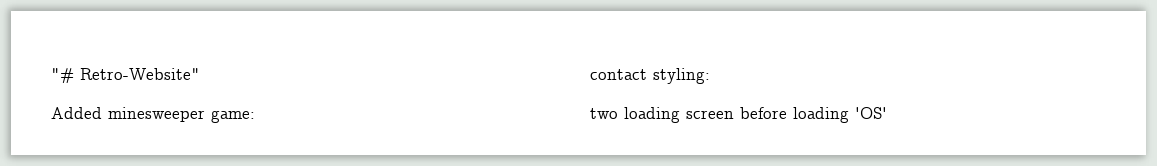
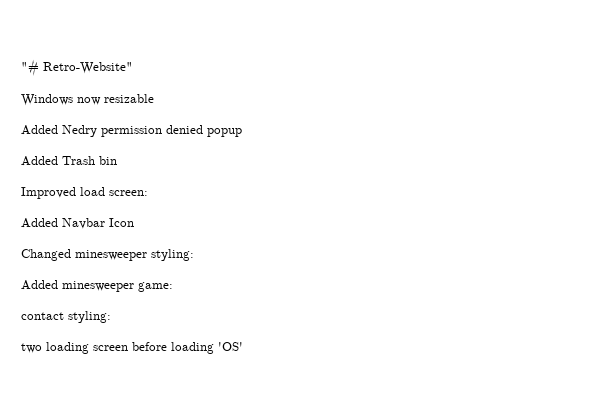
(200, 74) none -> [21,94,154,106] [21,125,242,137] [21,156,117,166] [21,187,148,199] [21,218,134,229] [21,249,194,261] // Windows now resizable // Added Nedry permission denied popup // Added Trash bin // Improved load screen: // Added Navbar Icon // Changed minesweeper styling:

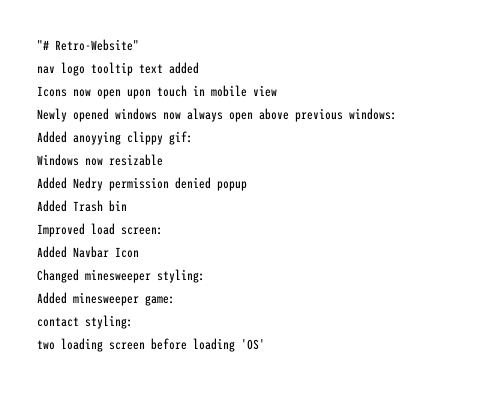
(133, 68) none -> [37,62,199,76] [37,85,277,99] [37,108,397,122] [37,131,193,145] // nav logo tooltip text added // Icons now open upon touch in mobile view // Newly opened windows now always open above previous windows: // Added anoyying clippy gif:

